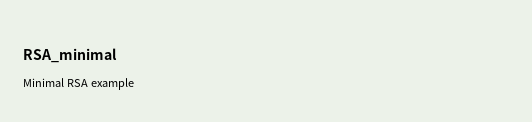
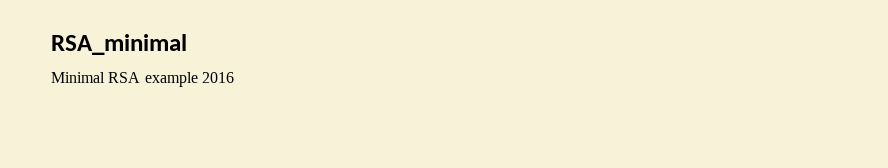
(134, 84) none -> [201,72,234,83] 2016

